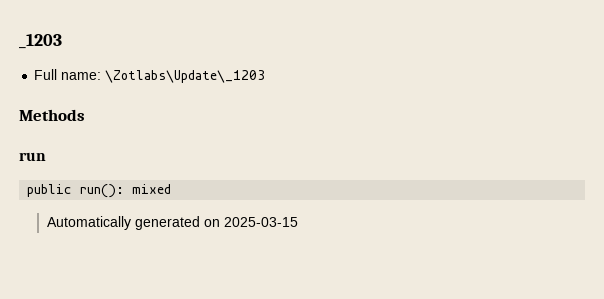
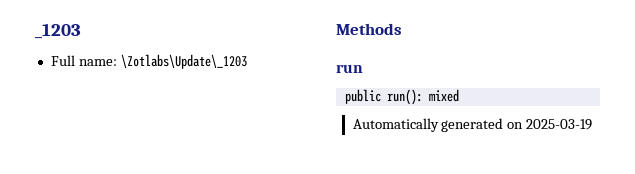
[223,217,298,227] 2025-03-15 -> [526,119,593,130] 2025-03-19

